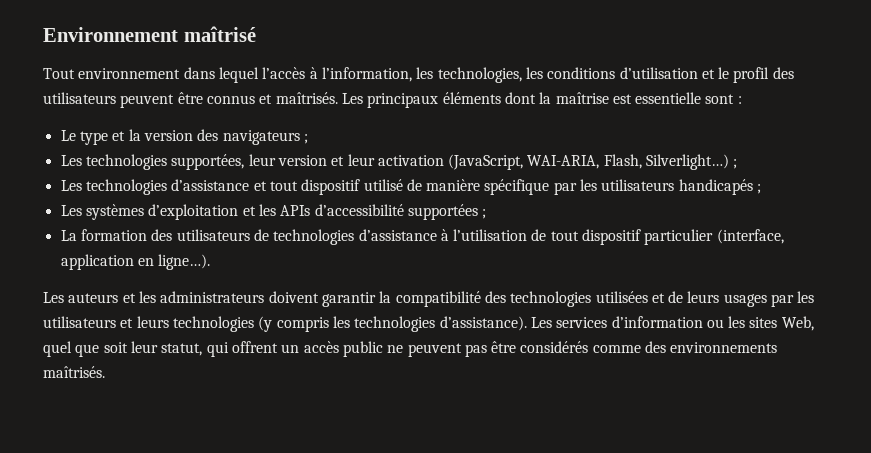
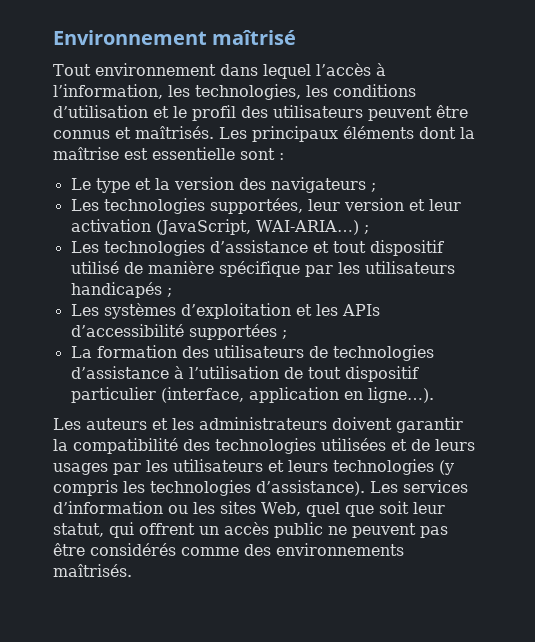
[527,154,730,170] WAI-ARIA, Flash, Silverlight…) -> [255,220,359,235] WAI-ARIA…)

